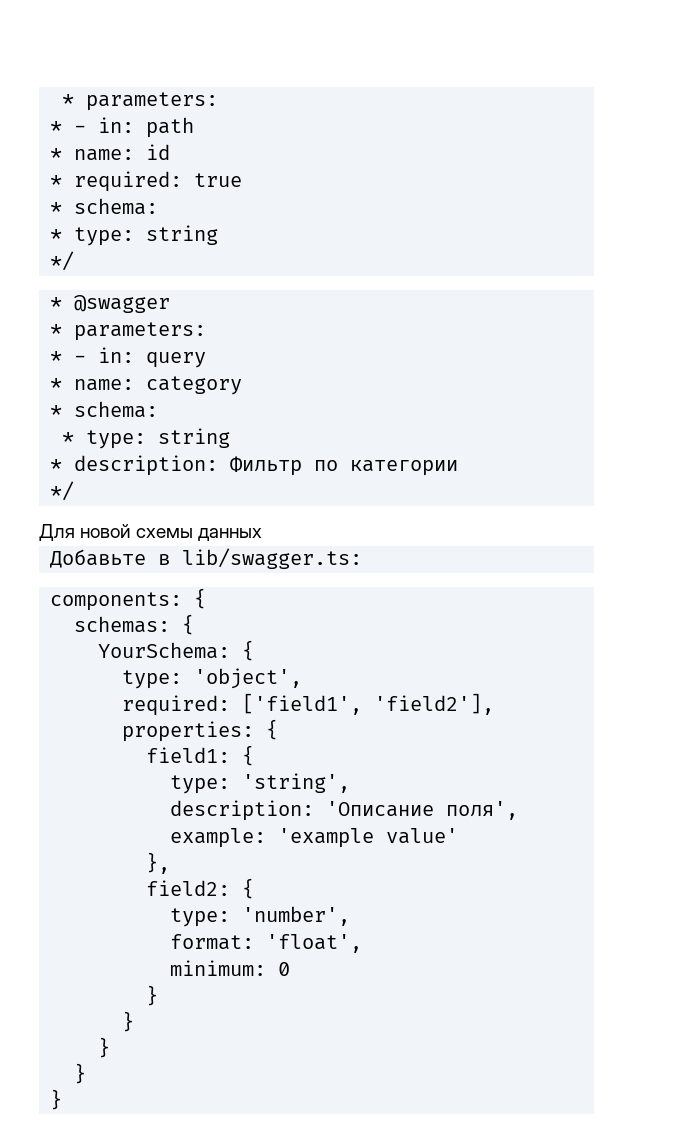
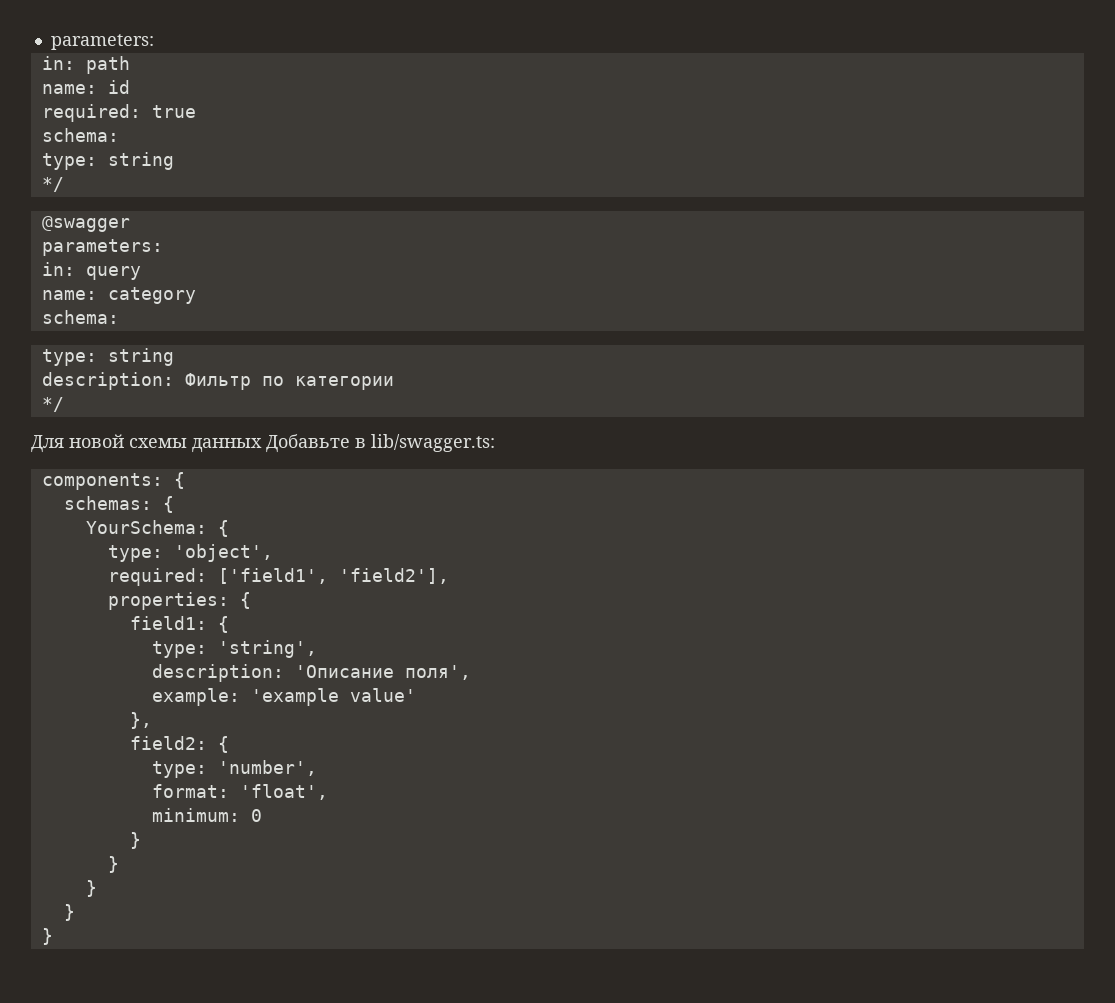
[62,92,219,111] [50,121,87,133] * parameters: // * - -> [50,34,154,50] parameters: //
[50,148,63,160] * -> (130, 65) none
[50,175,63,187] * -> (130, 87) none
[50,198,159,215] [50,229,63,241] * schema: // * -> [41,128,119,142] schema: //
[50,297,63,309] * -> (64, 184) none
[50,322,207,341] [50,351,87,363] * parameters: // * - -> [41,239,163,256] parameters: //
[50,378,63,390] * -> (141, 273) none
[50,401,159,418] [62,428,231,449] [50,459,63,471] * schema: // * type: string // * -> [41,310,119,324] [41,348,174,366] schema: // type: string //
(263, 534) // -> (262, 445) none

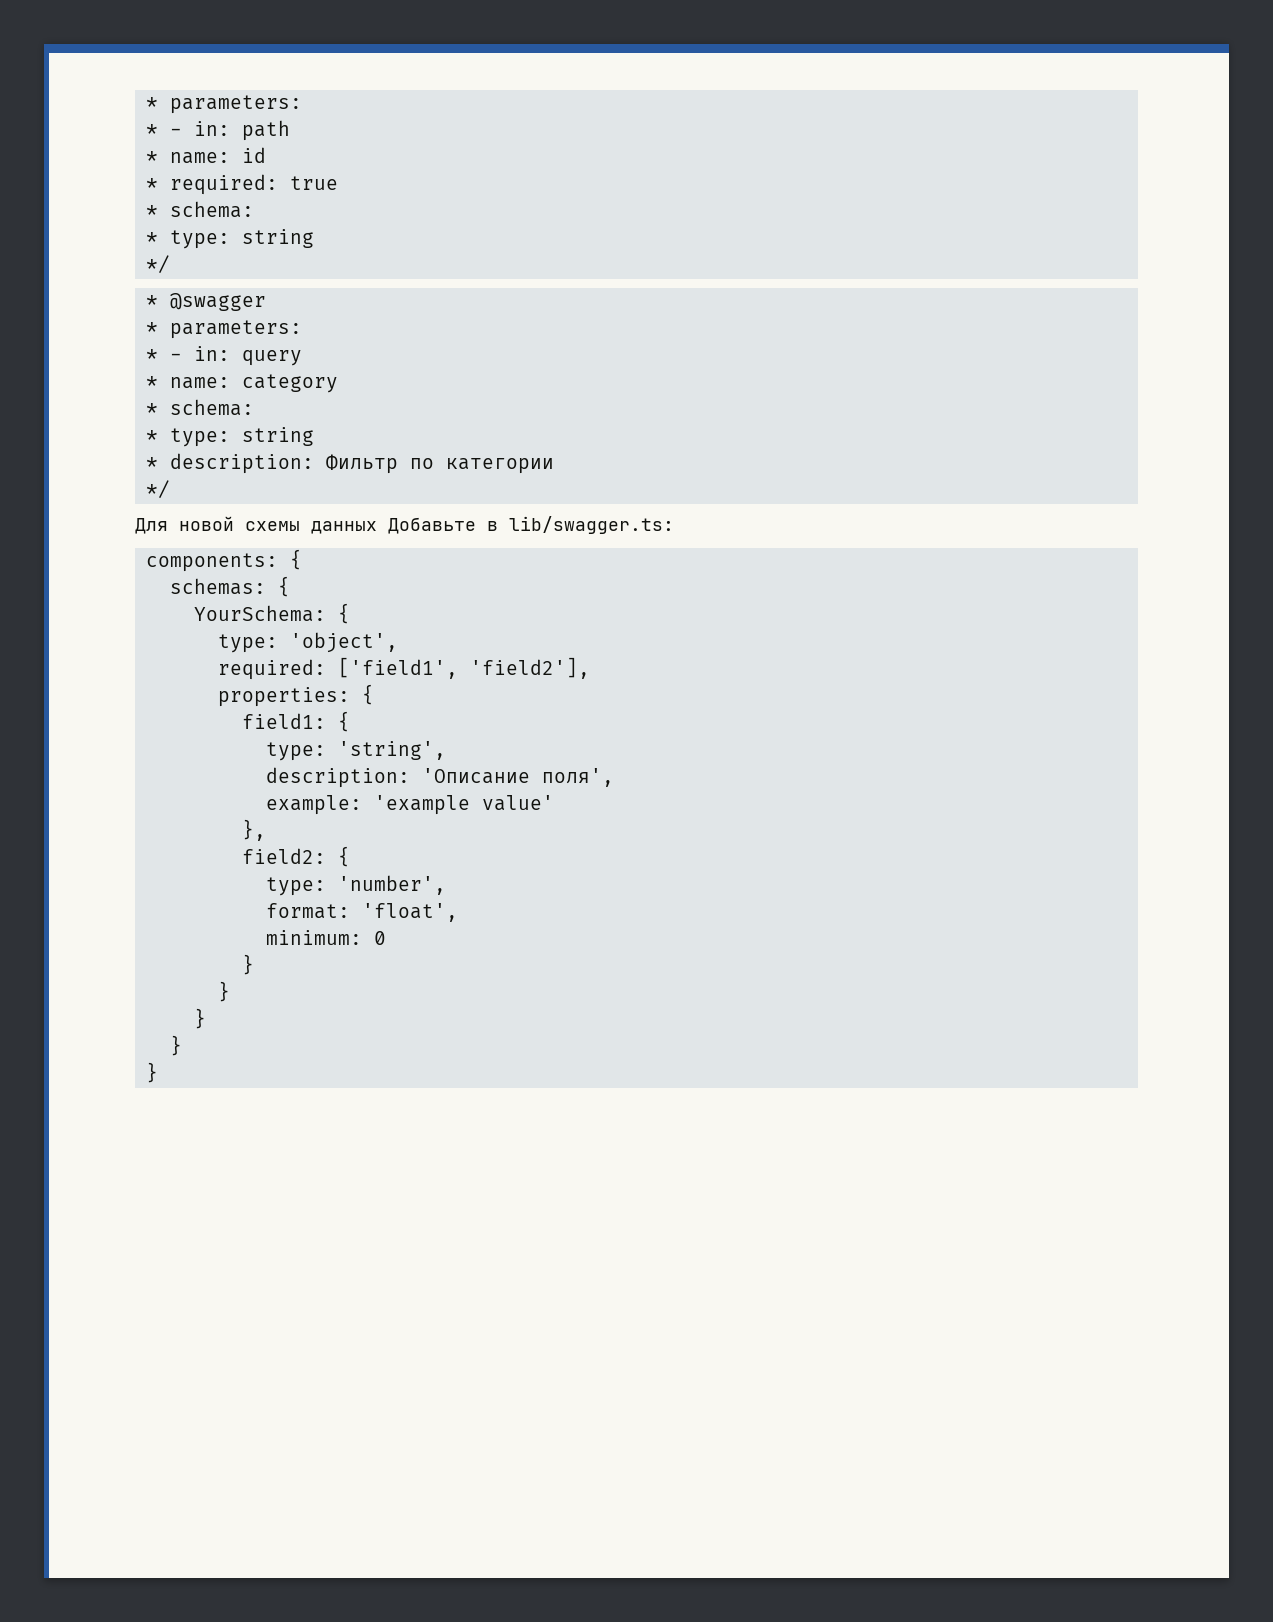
[50,34,154,50] parameters: // -> [145,95,302,114] [145,124,182,136] * parameters: // * -
(130, 65) none -> [145,151,158,163] *
(130, 87) none -> [145,178,158,190] *
[41,128,119,142] schema: // -> [145,201,254,218] [145,232,158,244] * schema: // *
(64, 184) none -> [145,295,158,307] *
[41,239,163,256] parameters: // -> [145,320,302,339] [145,349,182,361] * parameters: // * -
(141, 273) none -> [145,376,158,388] *
[41,310,119,324] [41,348,174,366] schema: // type: string // -> [145,399,254,416] [145,427,314,447] [145,457,158,469] * schema: // * type: string // *

